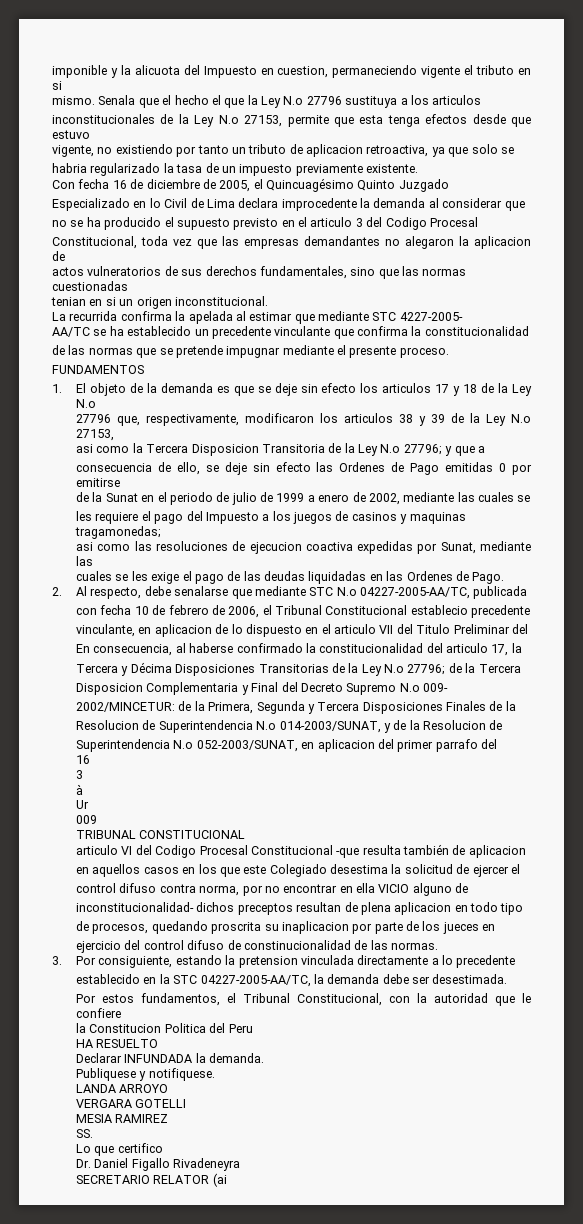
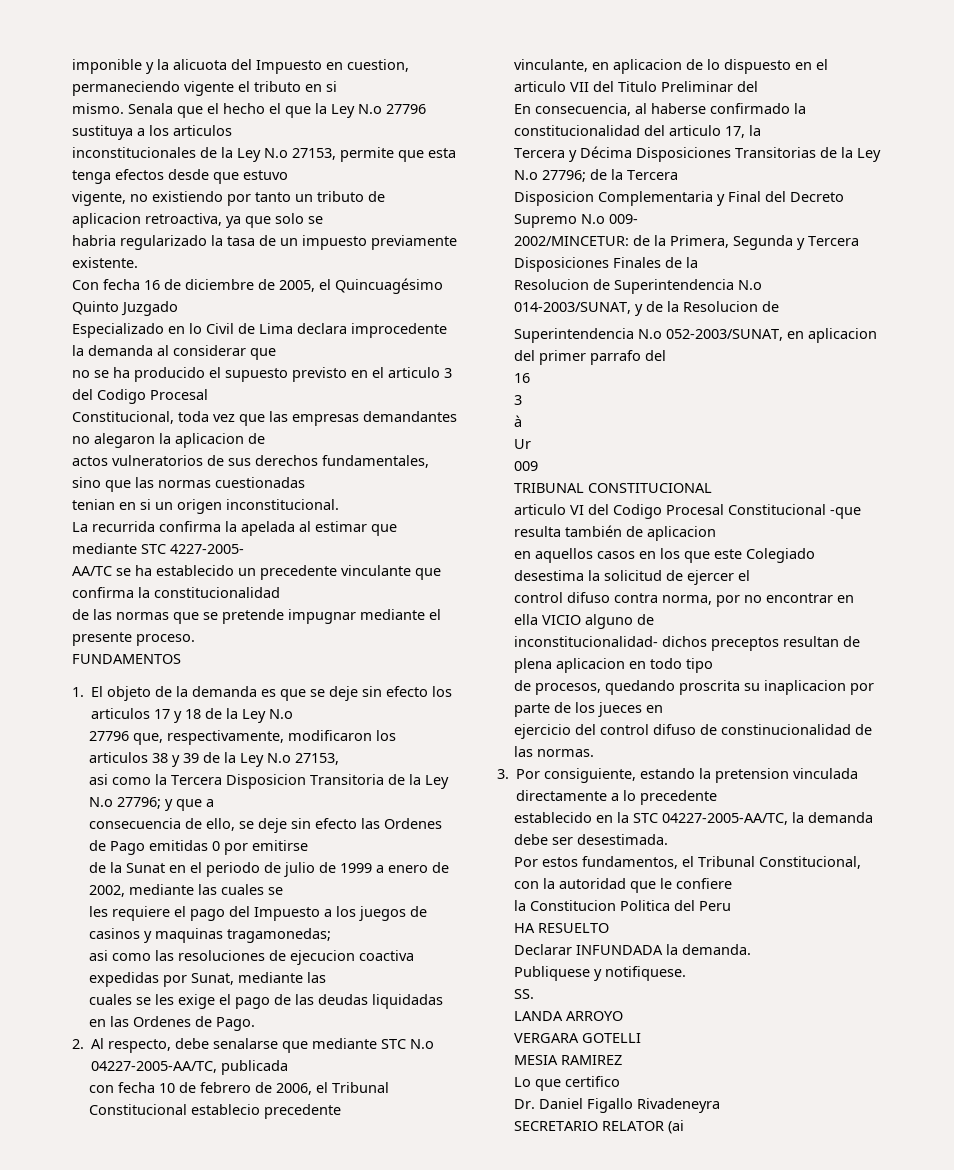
(215, 1074) none -> [514,989,535,999] // SS.
[76,1129,94,1138] // SS. -> (623, 1060) none

